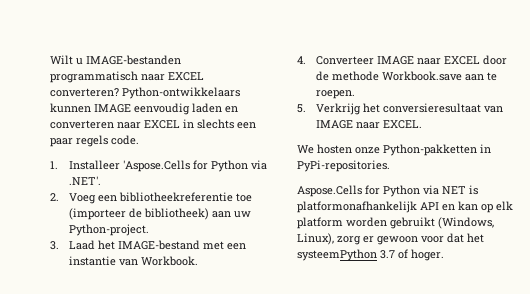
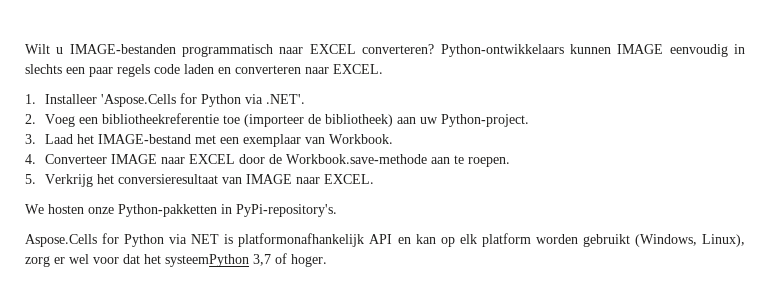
[192,103,238,113] [50,120,180,129] laden en converteren naar EXCEL -> (728, 50) none
[111,135,139,145] code. -> [154,64,383,74] code laden en converteren naar EXCEL.
[68,256,116,266] instantie -> [243,134,302,147] exemplaar
[331,71,462,81] methode Workbook.save -> [286,154,428,164] Workbook.save-methode
[297,160,390,172] PyPi-repositories. -> [236,204,337,217] PyPi-repository's.
[377,236,418,245] gewoon -> [69,254,89,264] wel
[380,250,395,259] 3.7 -> [253,254,271,266] 3,7

